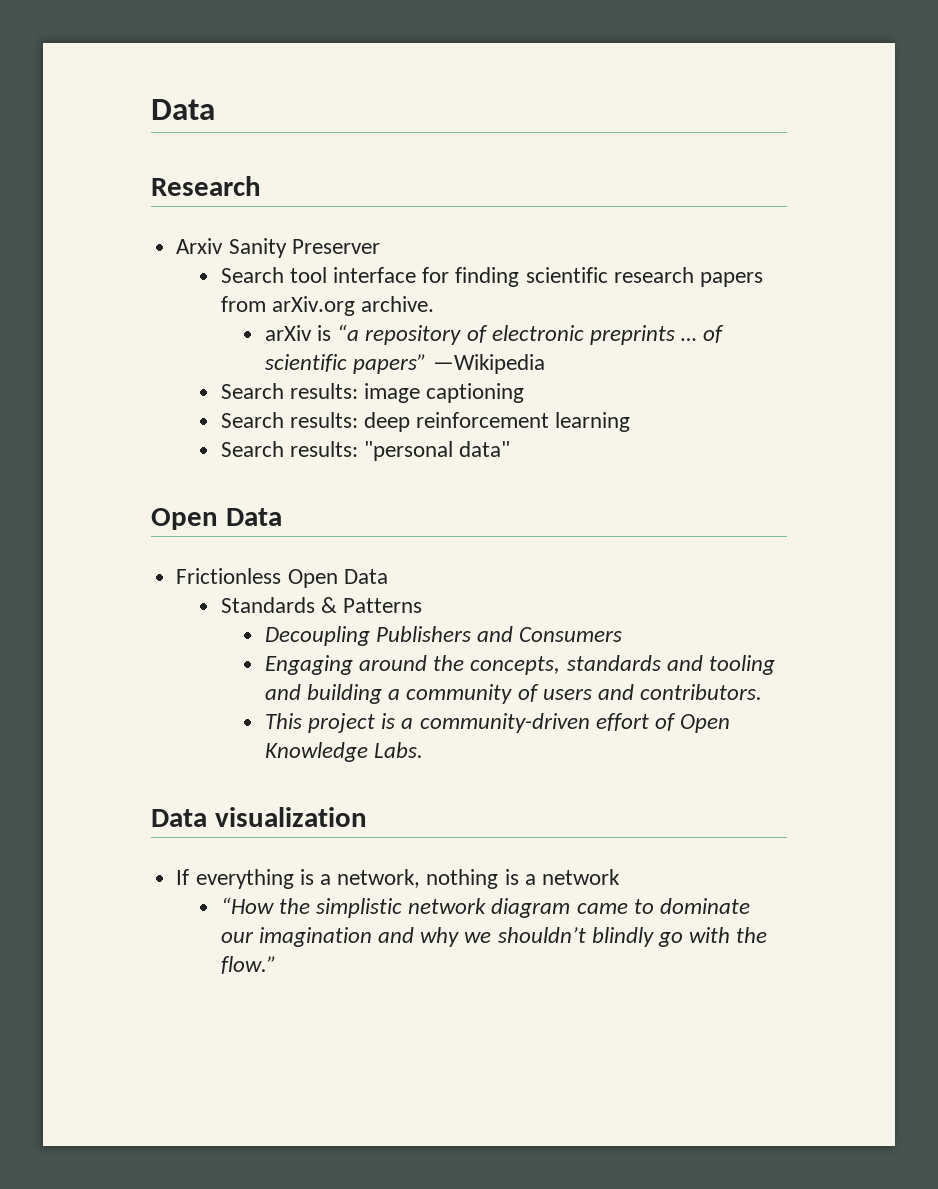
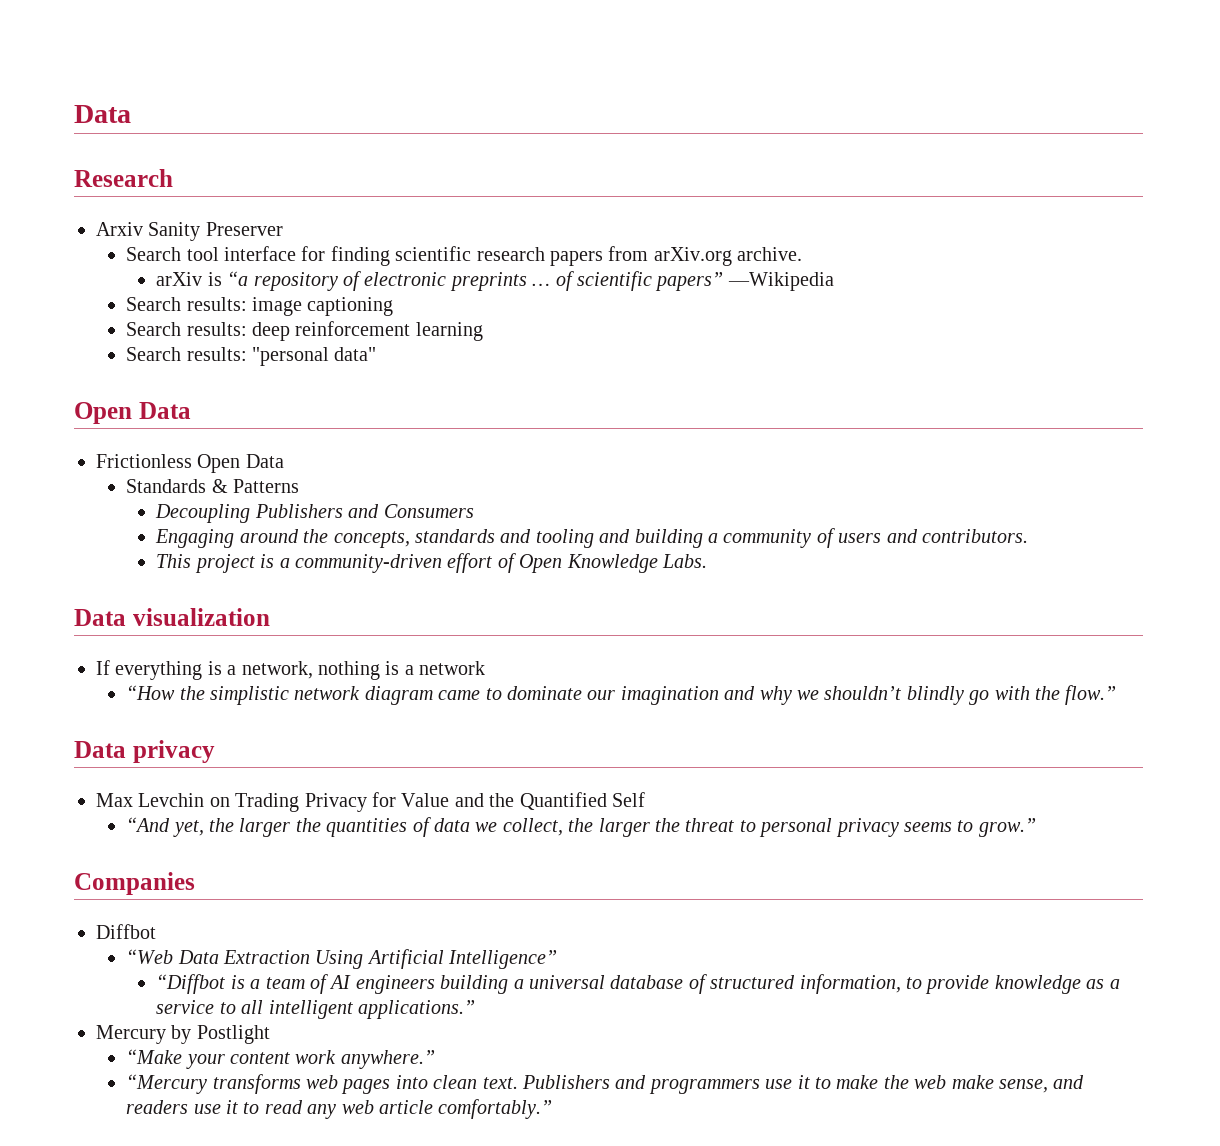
(277, 965) none -> [74,740,215,763] [96,792,645,812] [126,817,1036,837] [74,872,195,895] [96,924,156,939] [126,949,558,969] [156,974,1120,994] [156,1000,476,1019] [96,1025,270,1044] [126,1049,435,1069] [126,1074,1085,1094] [126,1099,553,1119] // Data privacy // Max Levchin on Trading Privacy for Value and the Quantified Self // “And yet, the larger the quantities of data we collect, the larger the threat to personal privacy seems to grow.” // Companies // Diffbot // “Web Data Extraction Using Artificial Intelligence” // “Diffbot is a team of AI engineers building a universal database of structured information, to provide knowledge as a service to all intelligent applications.” // Mercury by Postlight // “Make your content work anywhere.” // “Mercury transforms web pages into clean text. Publishers and programmers use it to make the web make sense, and readers use it to read any web article comfortably.”

